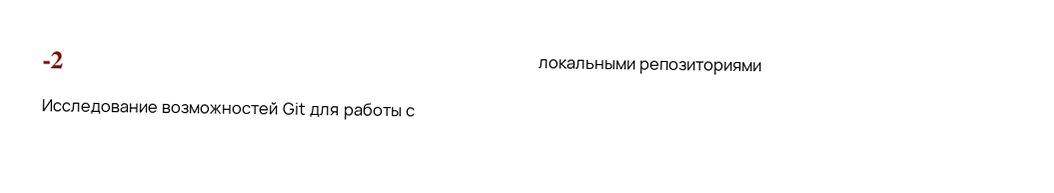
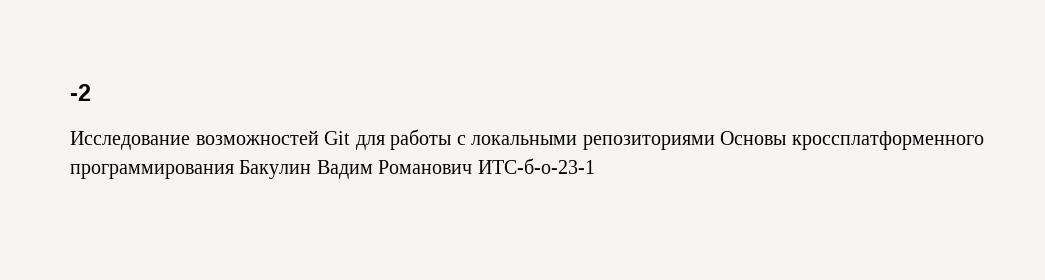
(763, 68) none -> [720,131,984,150] [70,158,595,179] Основы кроссплатформенного программирования Бакулин Вадим Романович ИТС-б-о-23-1

